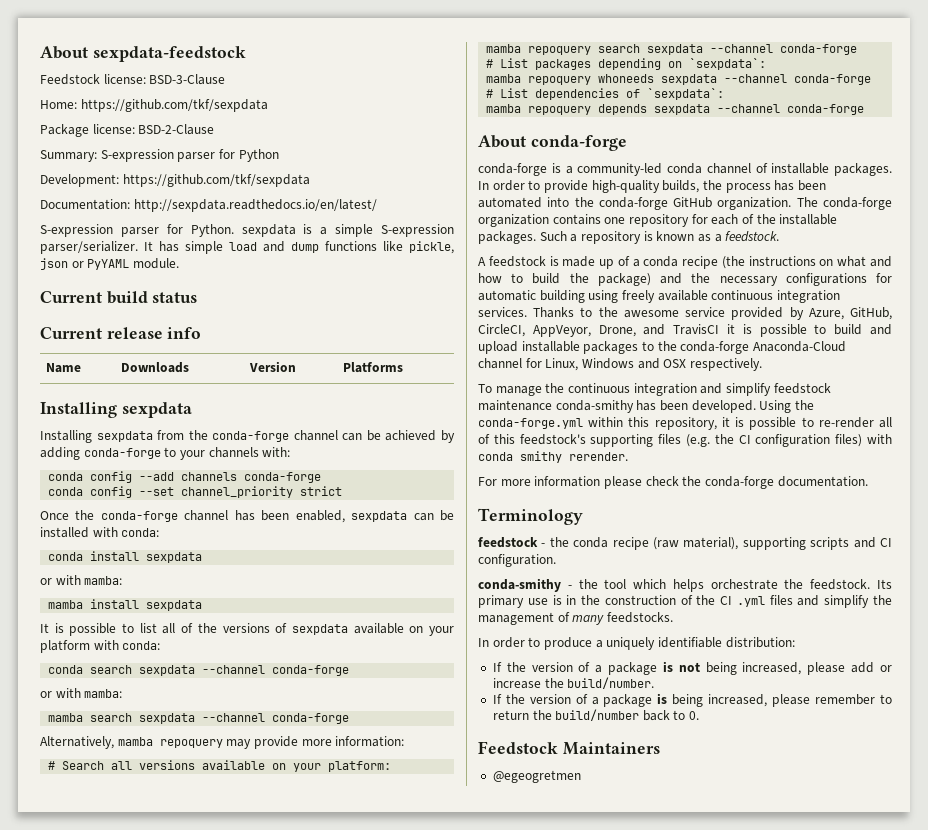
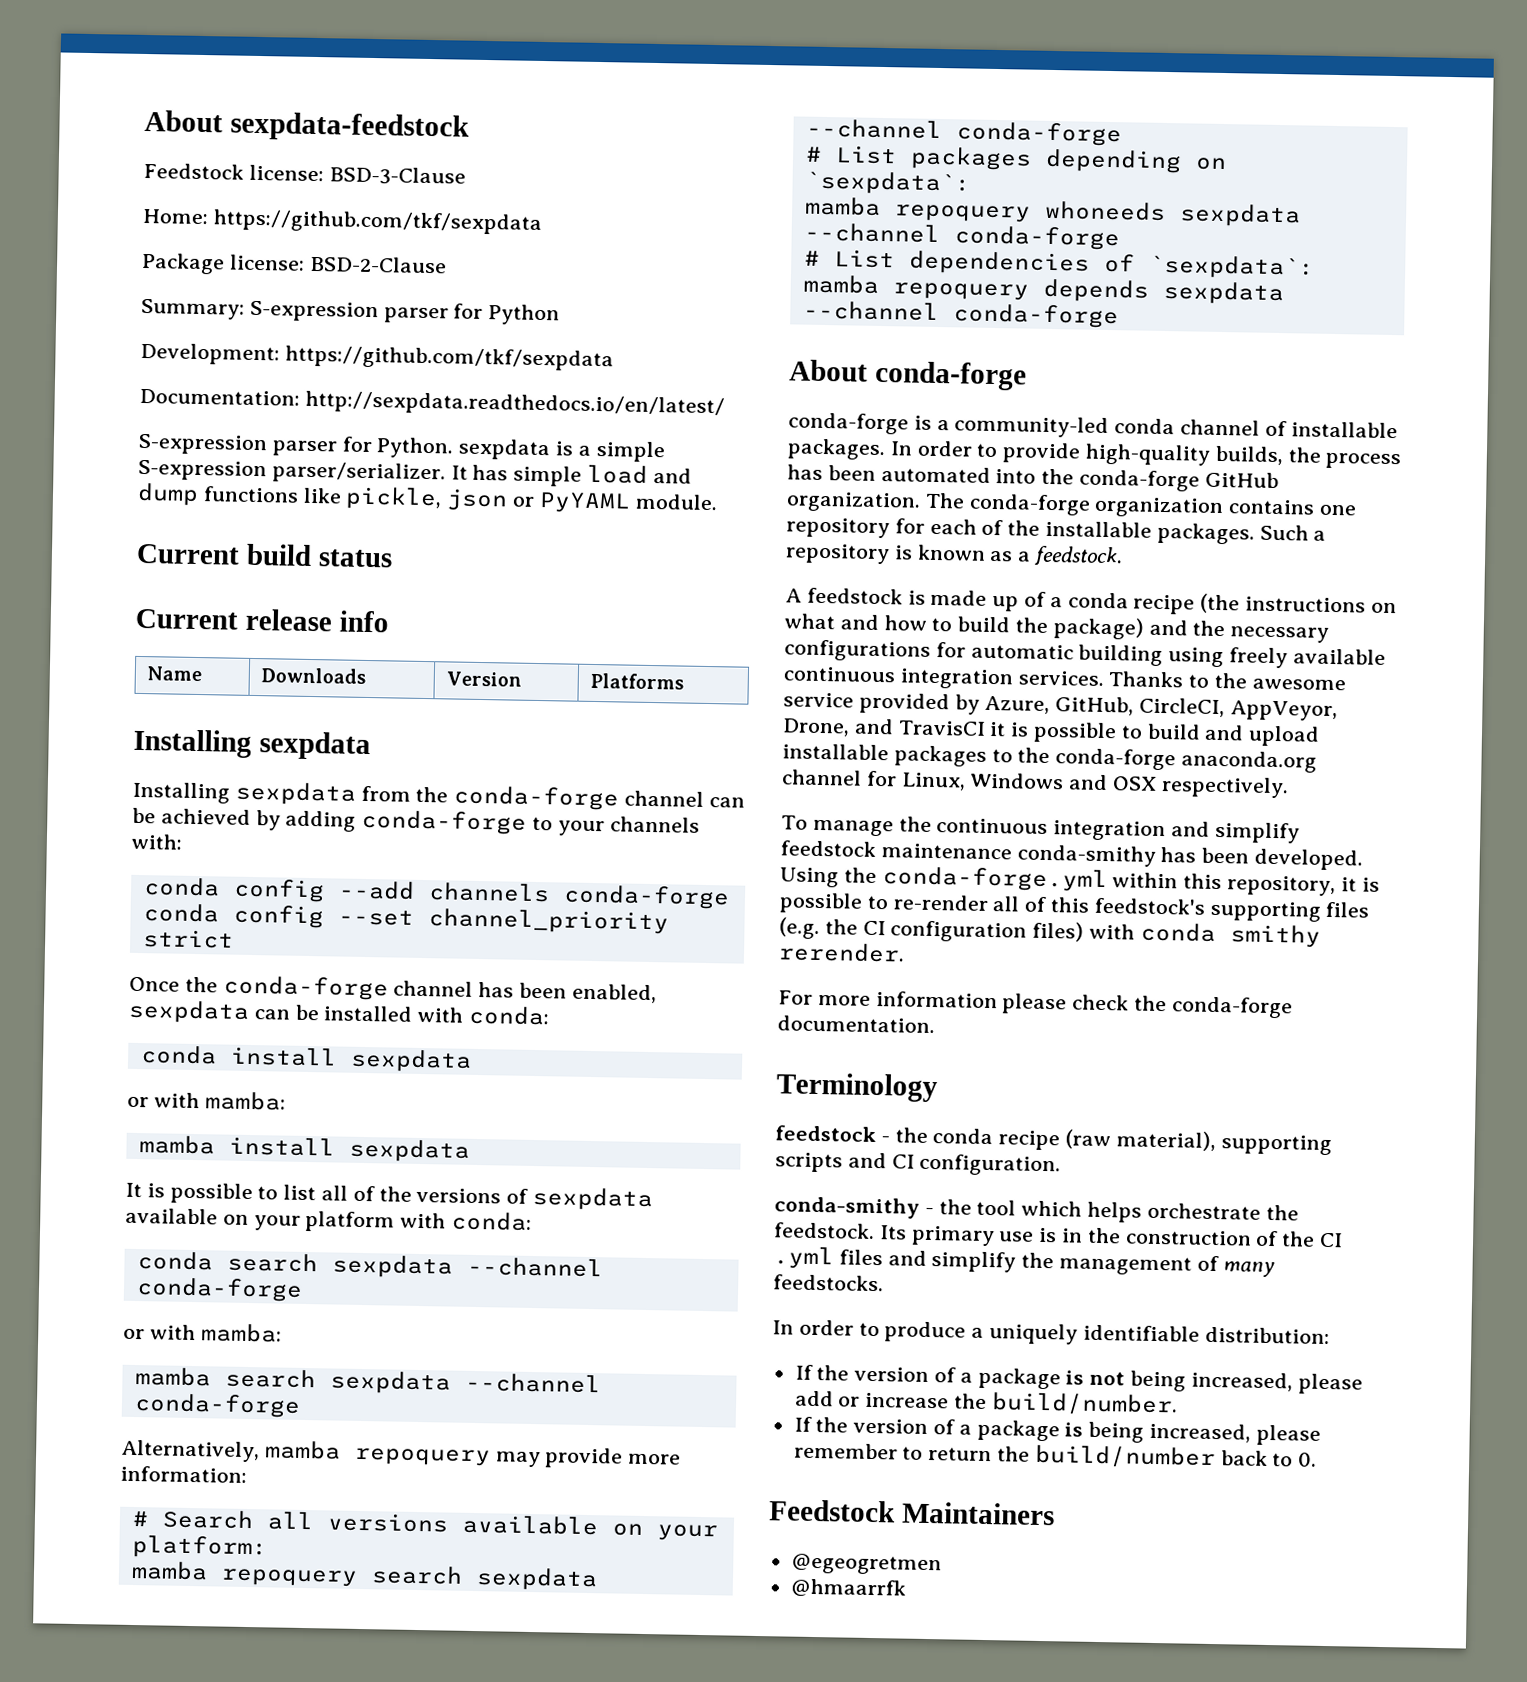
[752,341,846,352] Anaconda-Cloud -> [1181,750,1318,773] anaconda.org
(581, 776) none -> [790,1578,906,1599] // @hmaarrfk

